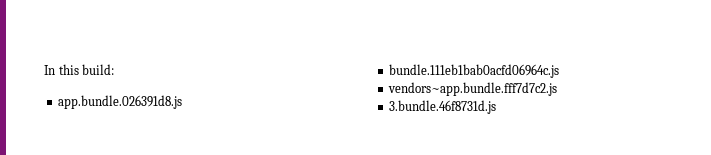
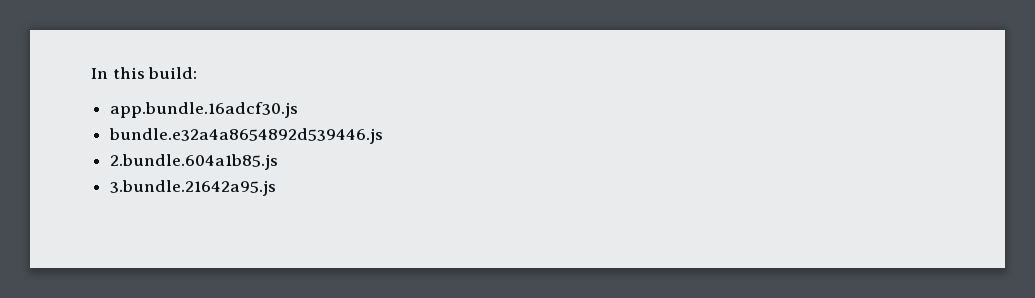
[58,95,183,109] [389,64,560,78] [388,82,558,96] [389,100,497,114] app.bundle.026391d8.js // bundle.111eb1bab0acfd06964c.js // vendors~app.bundle.fff7d7c2.js // 3.bundle.46f8731d.js -> [110,102,299,118] [109,128,384,144] [110,154,279,170] [110,180,277,196] app.bundle.16adcf30.js // bundle.e32a4a8654892d539446.js // 2.bundle.604a1b85.js // 3.bundle.21642a95.js

